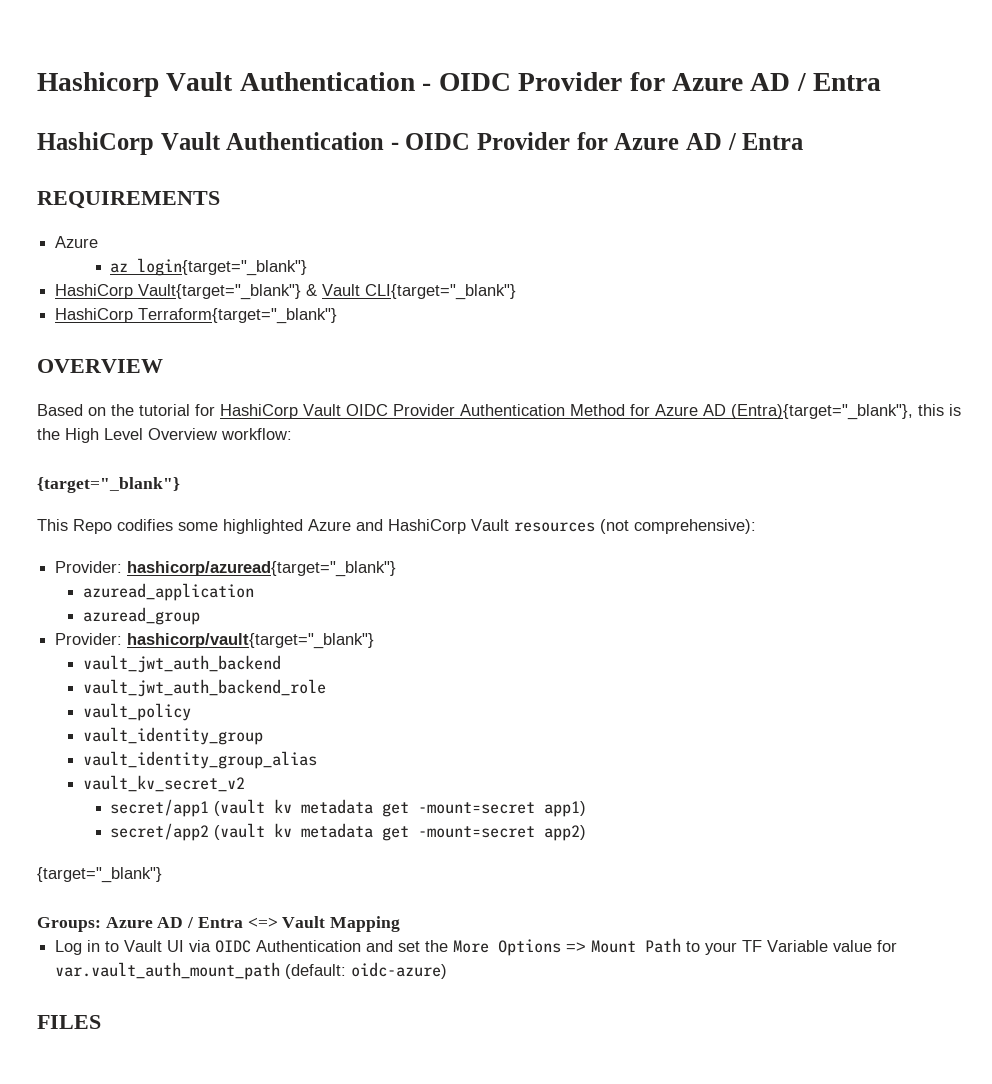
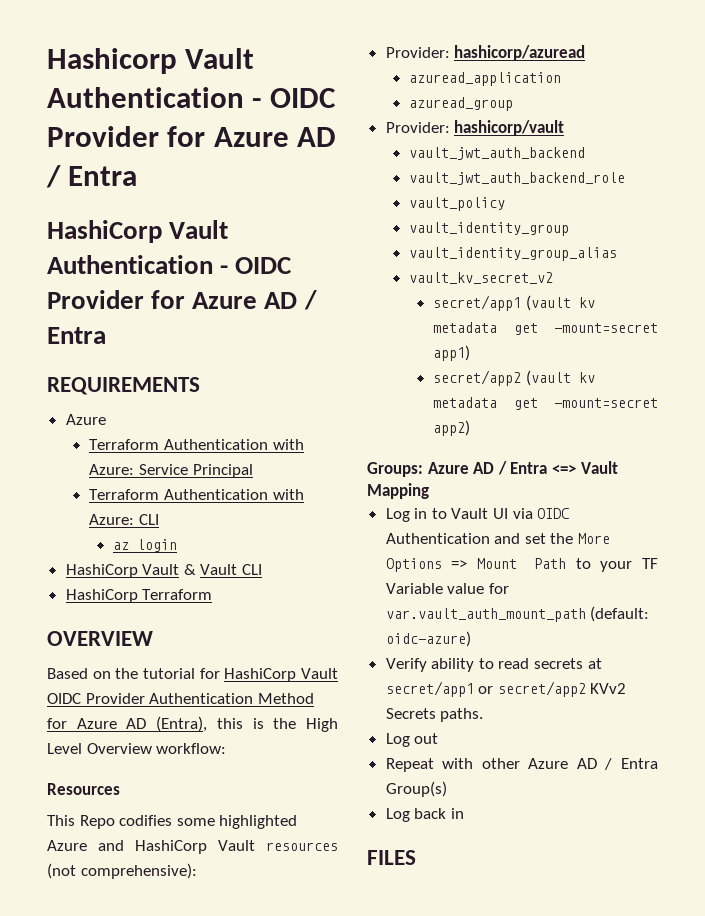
(99, 242) none -> [89,439,304,450] [89,464,253,478] [89,489,304,500] [89,514,159,525] // Terraform Authentication with Azure: Service Principal // Terraform Authentication with Azure: CLI
[137,258,308,276] [55,284,302,300] login{target="_blank"} // HashiCorp Vault{target="_blank"} -> [137,539,178,552] [65,564,180,578] login // HashiCorp Vault
[365,284,517,300] [55,308,338,324] CLI{target="_blank"} // HashiCorp Terraform{target="_blank"} -> [242,564,263,575] [65,589,213,603] CLI // HashiCorp Terraform
[731,404,913,420] (Entra){target="_blank"}, -> [156,716,208,732] (Entra),
[37,477,180,493] {target="_blank"} -> [47,783,120,795] Resources
[127,561,397,577] hashicorp/azuread{target="_blank"} -> [454,45,586,61] hashicorp/azuread
[127,633,375,649] hashicorp/vault{target="_blank"} -> [454,120,565,136] hashicorp/vault
[37,867,162,883] // {target="_blank"} -> (471, 428) none
(448, 970) none -> [385,658,602,672] [385,681,627,697] [385,708,484,722] [385,733,439,747] [385,758,658,772] [385,781,447,797] [385,808,464,822] // Verify ability to read secrets at secret/app1 or secret/app2 KVv2 Secrets paths. // Log out // Repeat with other Azure AD / Entra Group(s) // Log back in

